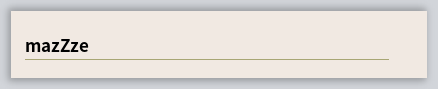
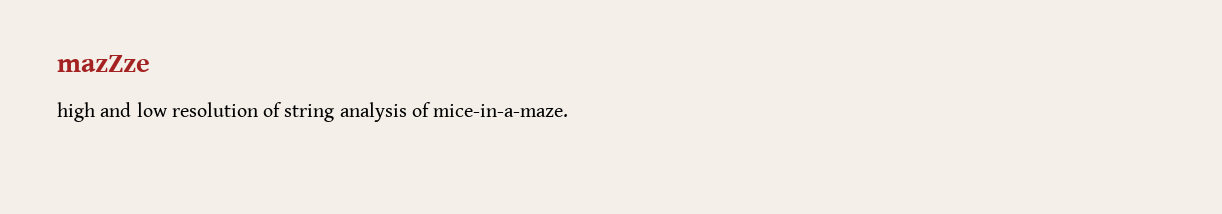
(89, 45) none -> [57,102,569,122] // high and low resolution of string analysis of mice-in-a-maze.

